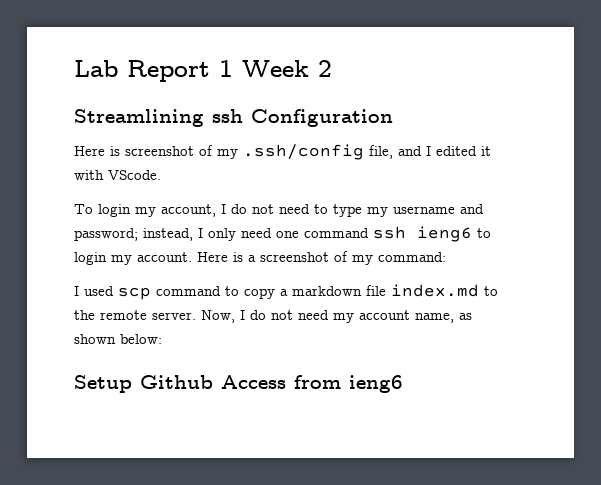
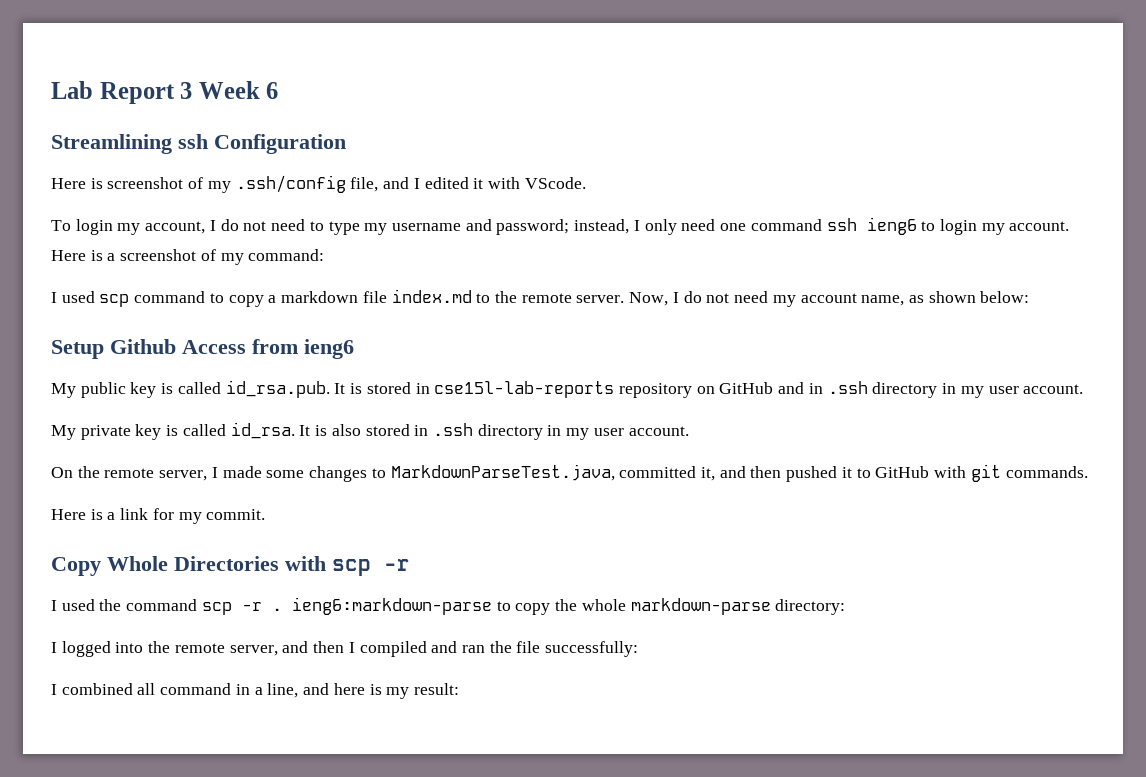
[219,60,332,77] 1 Week 2 -> [180,81,279,99] 3 Week 6
(403, 384) none -> [51,380,1084,398] [51,422,689,440] [51,464,1088,482] [51,508,266,524] [51,556,410,576] [51,597,846,615] [51,641,639,657] [51,683,459,699] // My public key is called id_rsa.pub. It is stored in cse15l-lab-reports repository on GitHub and in .ssh directory in my user account. // My private key is called id_rsa. It is also stored in .ssh directory in my user account. // On the remote server, I made some changes to MarkdownParseTest.java, committed it, and then pushed it to GitHub with git commands. // Here is a link for my commit. // Copy Whole Directories with scp -r // I used the command scp -r . ieng6:markdown-parse to copy the whole markdown-parse directory: // I logged into the remote server, and then I compiled and ran the file successfully: // I combined all command in a line, and here is my result:

